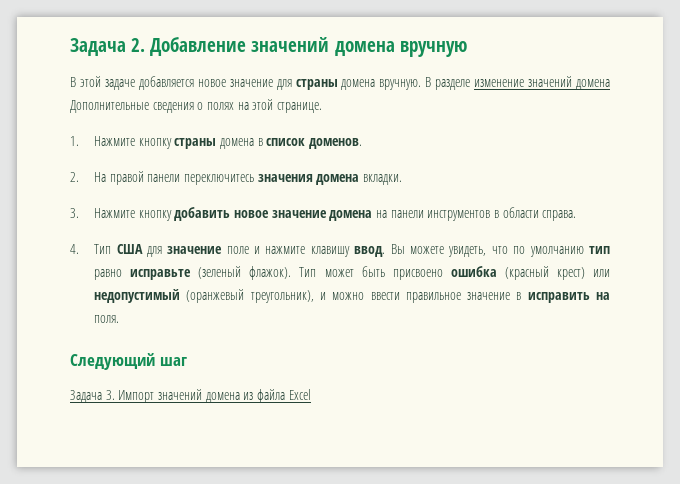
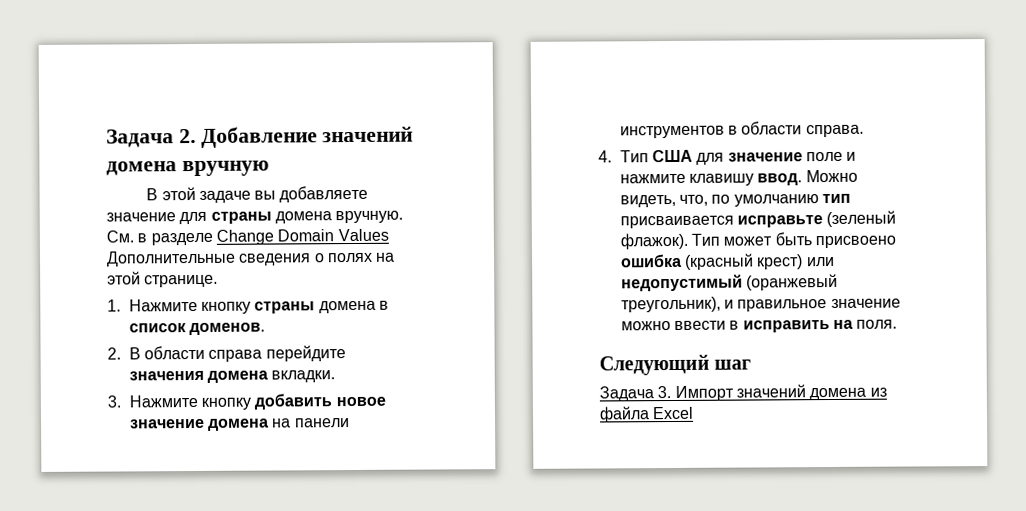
[138,76,226,90] добавляется новое -> [254,185,369,203] вы добавляете
[425,76,611,90] В разделе изменение значений домена -> [106,228,389,246] См. в разделе Change Domain Values
[94,171,255,185] На правой панели переключитесь -> [128,345,346,362] В области справа перейдите
[390,244,508,257] Вы можете увидеть, что -> [805,169,858,183] [619,194,709,208] Можно видеть, что,
[94,269,123,280] равно -> [619,215,734,229] присваивается
[332,292,511,303] можно ввести правильное значение -> [737,298,901,312] [620,320,727,331] правильное значение можно ввести

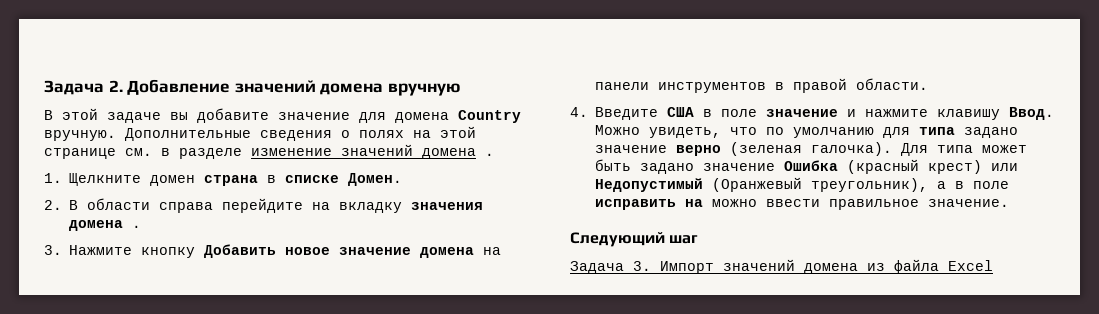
[279,185,369,203] добавляете -> [197,108,269,123] добавите
[210,210,404,224] [106,228,389,246] страны домена вручную. См. в разделе Change Domain Values -> [395,110,521,123] [44,130,116,141] домена Country вручную.
[144,274,219,288] [107,298,390,314] [128,322,266,336] странице. // 1. Нажмите кнопку страны домена в список доменов. -> [44,144,494,159] [44,173,403,186] странице см. в разделе изменение значений домена . // 1. Щелкните домен страна в списке Домен.
(346, 353) none -> [312,202,403,213] на вкладку
[271,370,336,383] вкладки. -> [132,225,142,228] .
[254,393,333,410] добавить -> [204,244,277,258] Добавить
[741,121,864,138] области справа. -> [793,78,929,93] правой области.
[619,149,857,165] [619,169,858,186] [619,193,852,208] [619,210,897,229] [619,232,897,250] [619,253,835,270] [620,273,839,292] [620,296,901,313] [620,319,898,333] Тип США для значение поле и нажмите клавишу ввод. Можно видеть, что, по умолчанию тип присваивается исправьте (зеленый флажок). Тип может быть присвоено ошибка (красный крест) или недопустимый (оранжевый треугольник), и правильное значение можно ввести в исправить на поля. -> [595,107,1055,120] [595,125,1019,138] [595,142,1028,156] [595,159,1019,174] [595,177,1010,192] [595,199,1010,210] Введите США в поле значение и нажмите клавишу Ввод. Можно увидеть, что по умолчанию для типа задано значение верно (зеленая галочка). Для типа может быть задано значение Ошибка (красный крест) или Недопустимый (Оранжевый треугольник), а в поле исправить на можно ввести правильное значение.

